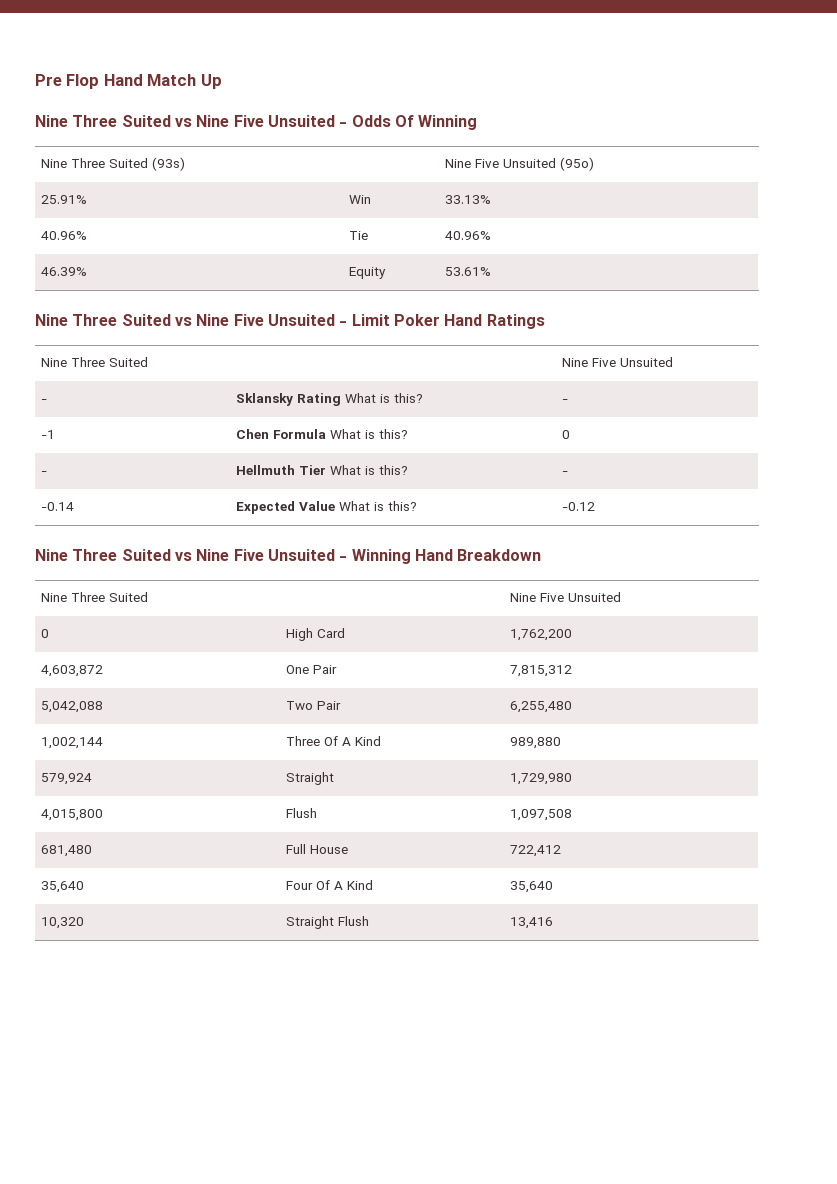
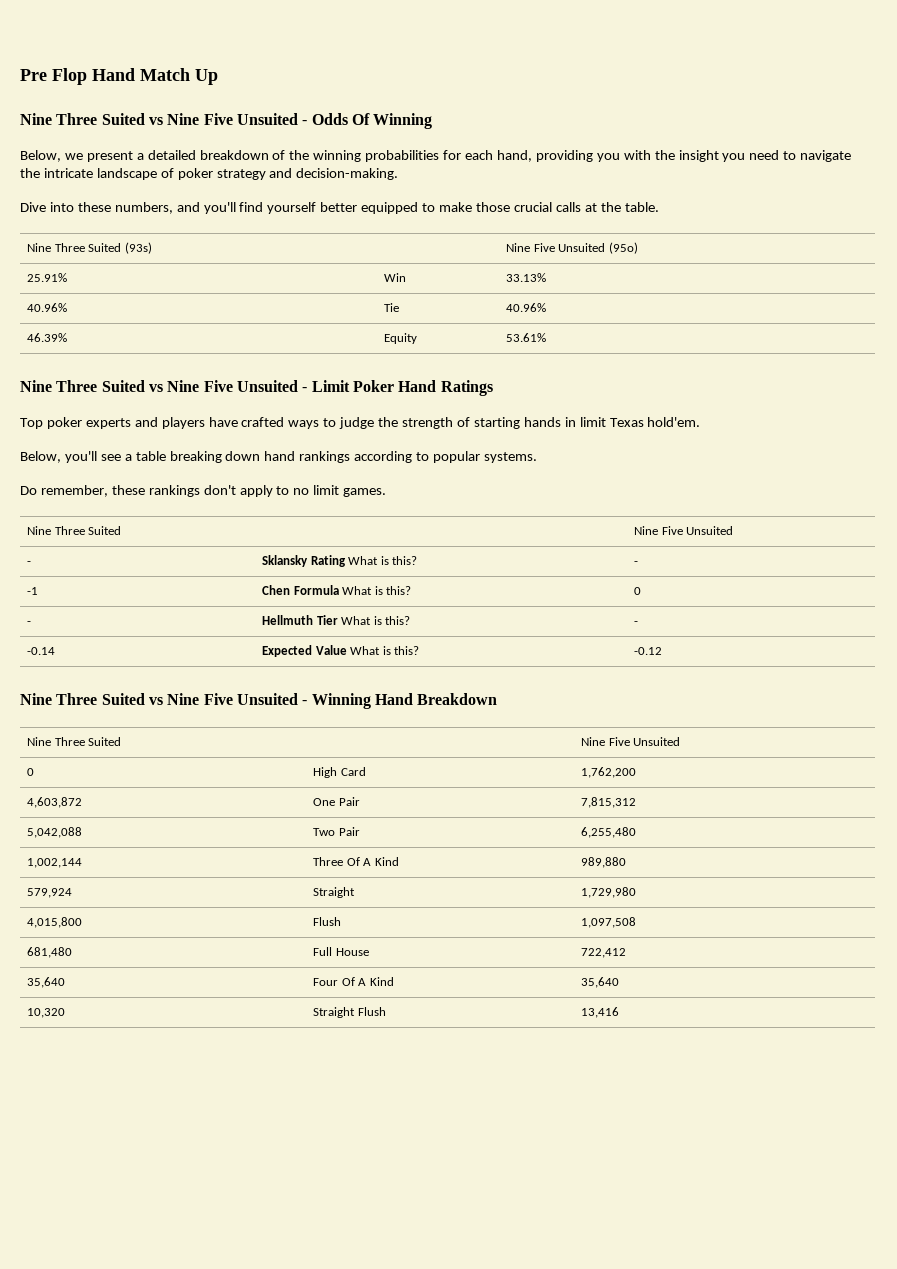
(478, 122) none -> [20,150,852,162] [20,168,399,180] [20,202,659,214] // Below, we present a detailed breakdown of the winning probabilities for each hand, providing you with the insight you need to navigate the intricate landscape of poker strategy and decision-making. // Dive into these numbers, and you'll find yourself better equipped to make those crucial calls at the table.
(545, 321) none -> [20,417,701,429] [20,451,537,463] [20,485,387,497] // Top poker experts and players have crafted ways to judge the strength of starting hands in limit Texas hold'em. // Below, you'll see a table breaking down hand rankings according to popular systems. // Do remember, these rankings don't apply to no limit games.

